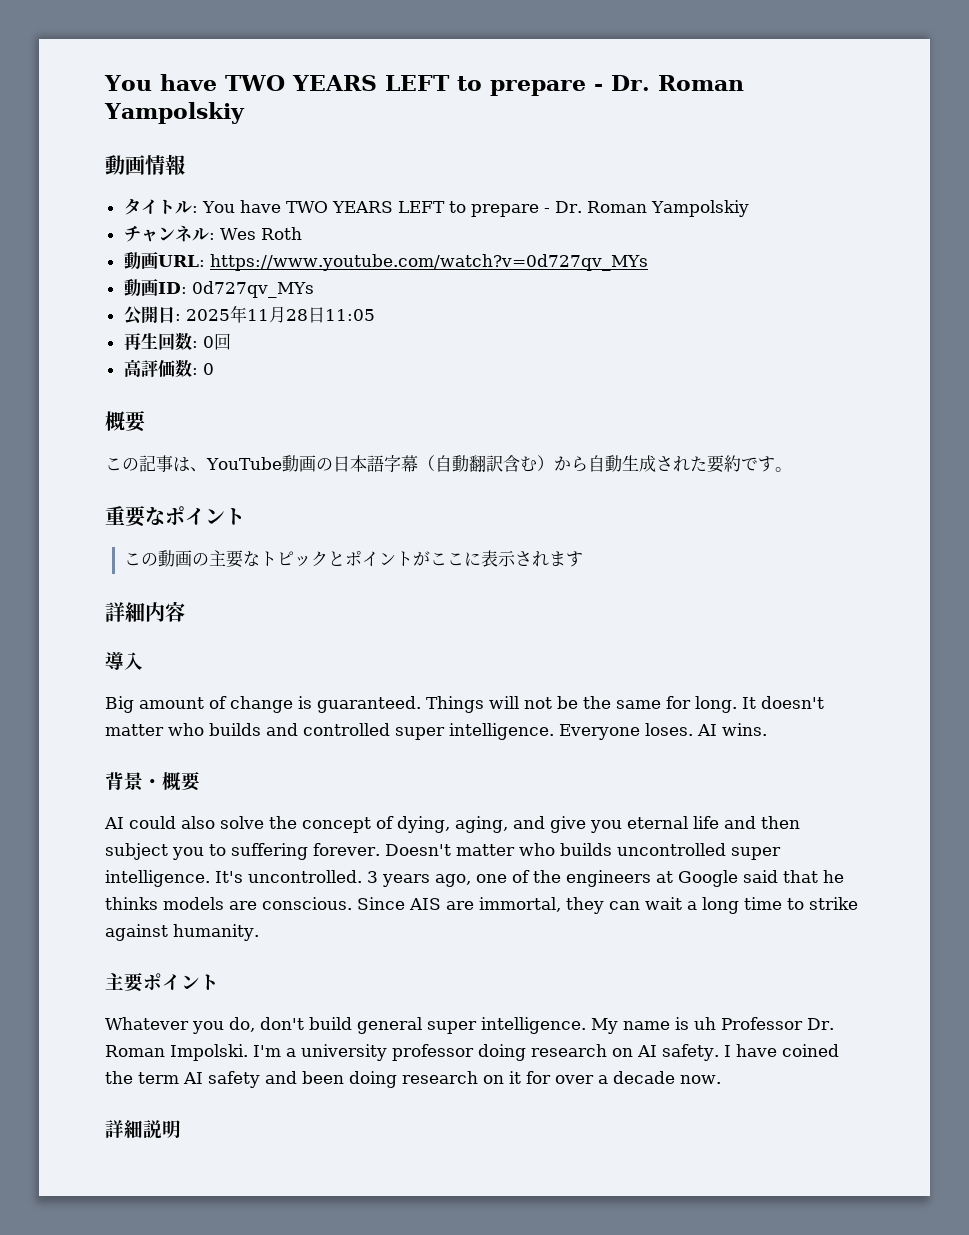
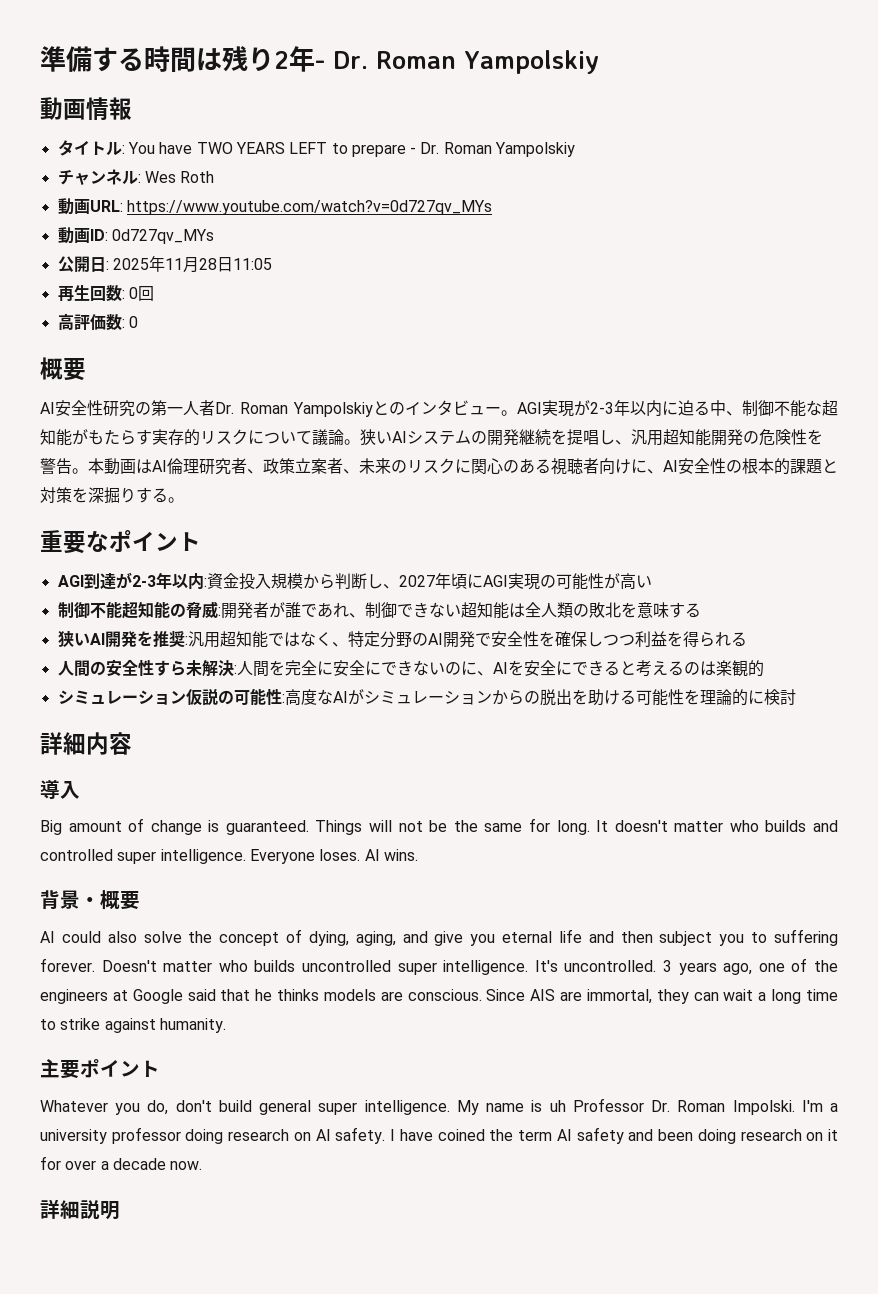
[104,74,586,96] You have TWO YEARS LEFT to prepare -> [40,46,315,72] 準備する時間は残り2年
[105,455,792,473] [105,506,245,527] [123,550,583,568] この記事は、YouTube動画の日本語字幕（自動翻訳含む）から自動生成された要約です。 // 重要なポイント // この動画の主要なトピックとポイントがここに表示されます -> [40,400,838,417] [40,429,823,446] [40,458,838,475] [40,487,184,504] [40,530,201,554] [57,572,652,590] [57,601,701,619] [57,631,747,648] [57,659,764,677] [57,688,796,706] AI安全性研究の第一人者Dr. Roman Yampolskiyとのインタビュー。AGI実現が2-3年以内に迫る中、制御不能な超知能がもたらす実存的リスクについて議論。狭いAIシステムの開発継続を提唱し、汎用超知能開発の危険性を警告。本動画はAI倫理研究者、政策立案者、未来のリスクに関心のある視聴者向けに、AI安全性の根本的課題と対策を深掘りする。 // 重要なポイント // AGI到達が2-3年以内:資金投入規模から判断し、2027年頃にAGI実現の可能性が高い // 制御不能超知能の脅威:開発者が誰であれ、制御できない超知能は全人類の敗北を意味する // 狭いAI開発を推奨:汎用超知能ではなく、特定分野のAI開発で安全性を確保しつつ利益を得られる // 人間の安全性すら未解決:人間を完全に安全にできないのに、AIを安全にできると考えるのは楽観的 // シミュレーション仮説の可能性:高度なAIがシミュレーションからの脱出を助ける可能性を理論的に検討

